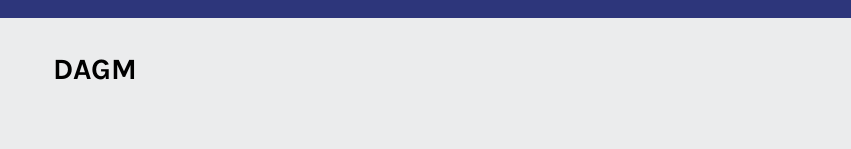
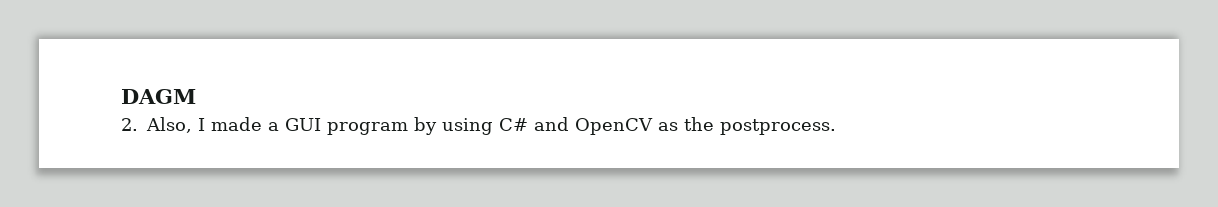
(137, 69) none -> [121,117,836,135] // 2. Also, I made a GUI program by using C# and OpenCV as the postprocess.

